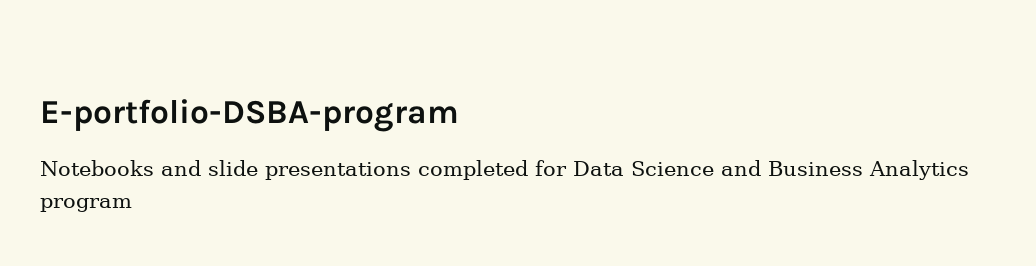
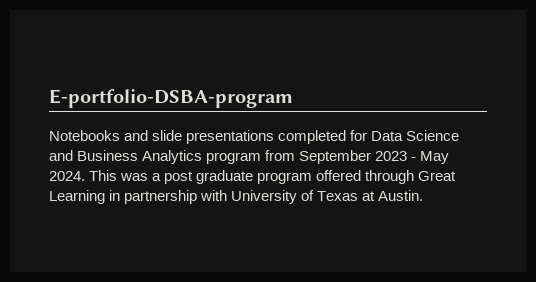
(132, 205) none -> [265,150,450,164] [49,170,457,184] [49,190,424,204] from September 2023 - May 2024. This was a post graduate program offered through Great Learning in partnership with University of Texas at Austin.

